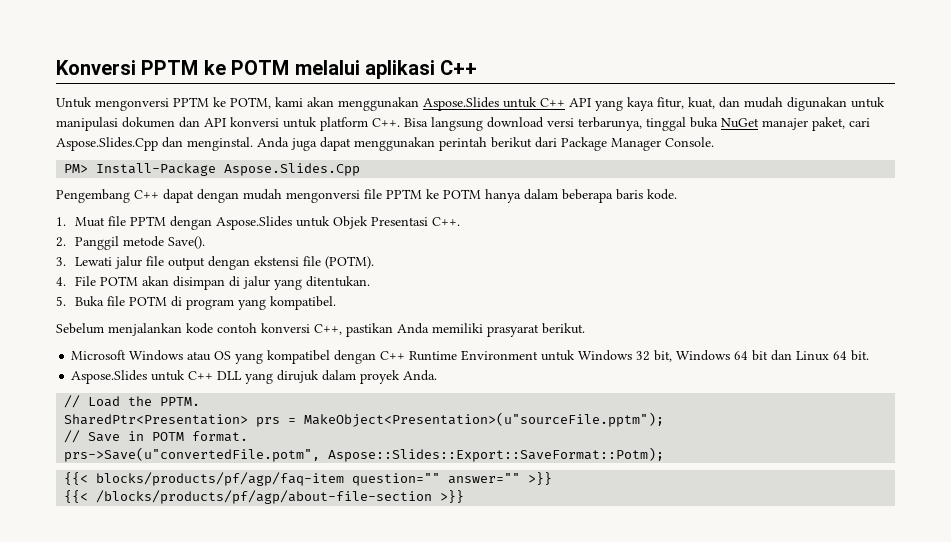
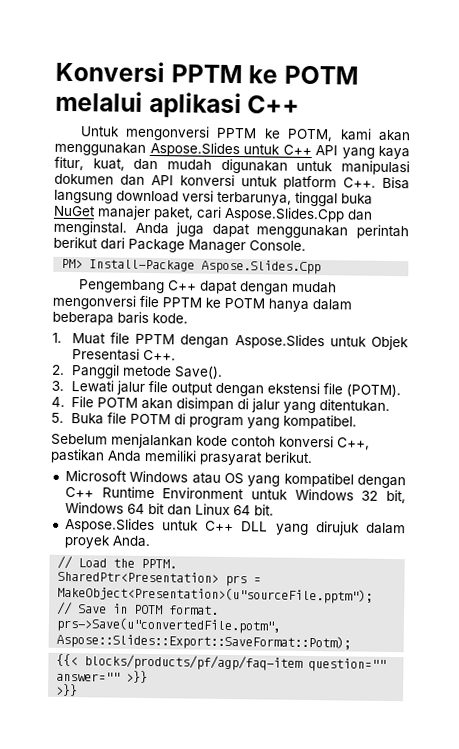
[64,490,433,504] {{< /blocks/products/pf/agp/about-file-section -> (149, 677) none

